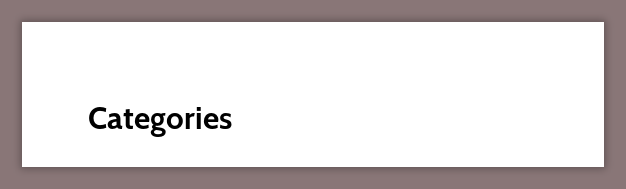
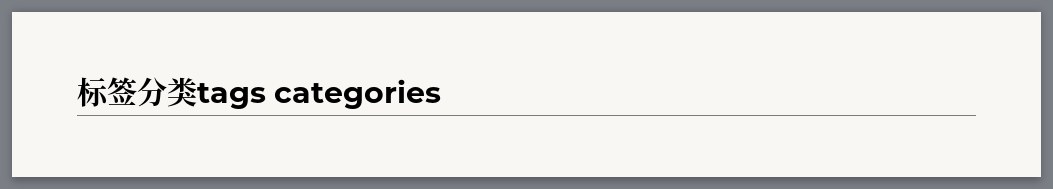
[88,107,232,137] Categories -> [77,77,442,109] 标签分类tags categories

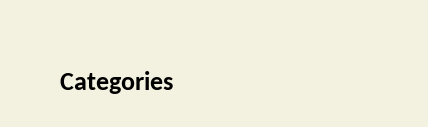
[77,77,442,109] 标签分类tags categories -> [60,71,173,94] Categories

